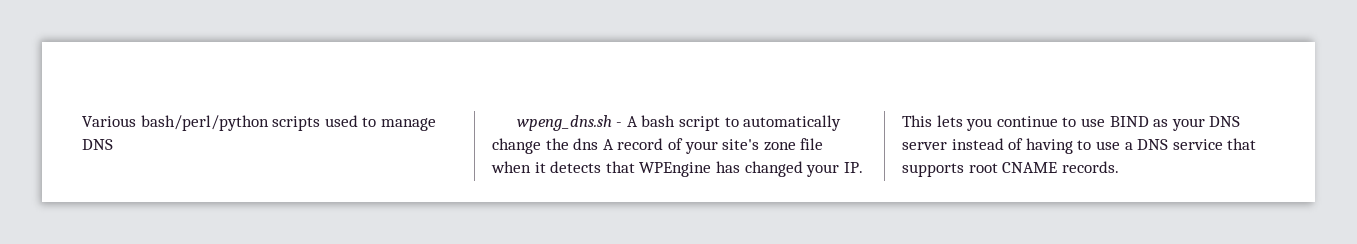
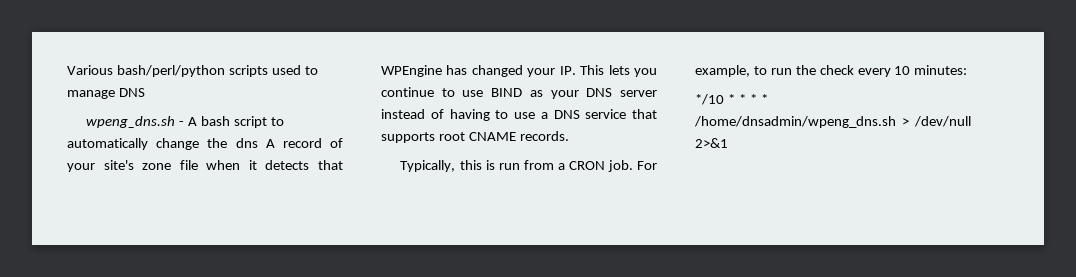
(1119, 167) none -> [400,160,657,172] [695,65,968,77] [695,94,768,105] [694,116,971,128] [695,138,728,148] // Typically, this is run from a CRON job. For example, to run the check every 10 minutes: // */10 * * * * /home/dnsadmin/wpeng_dns.sh > /dev/null 2>&1

